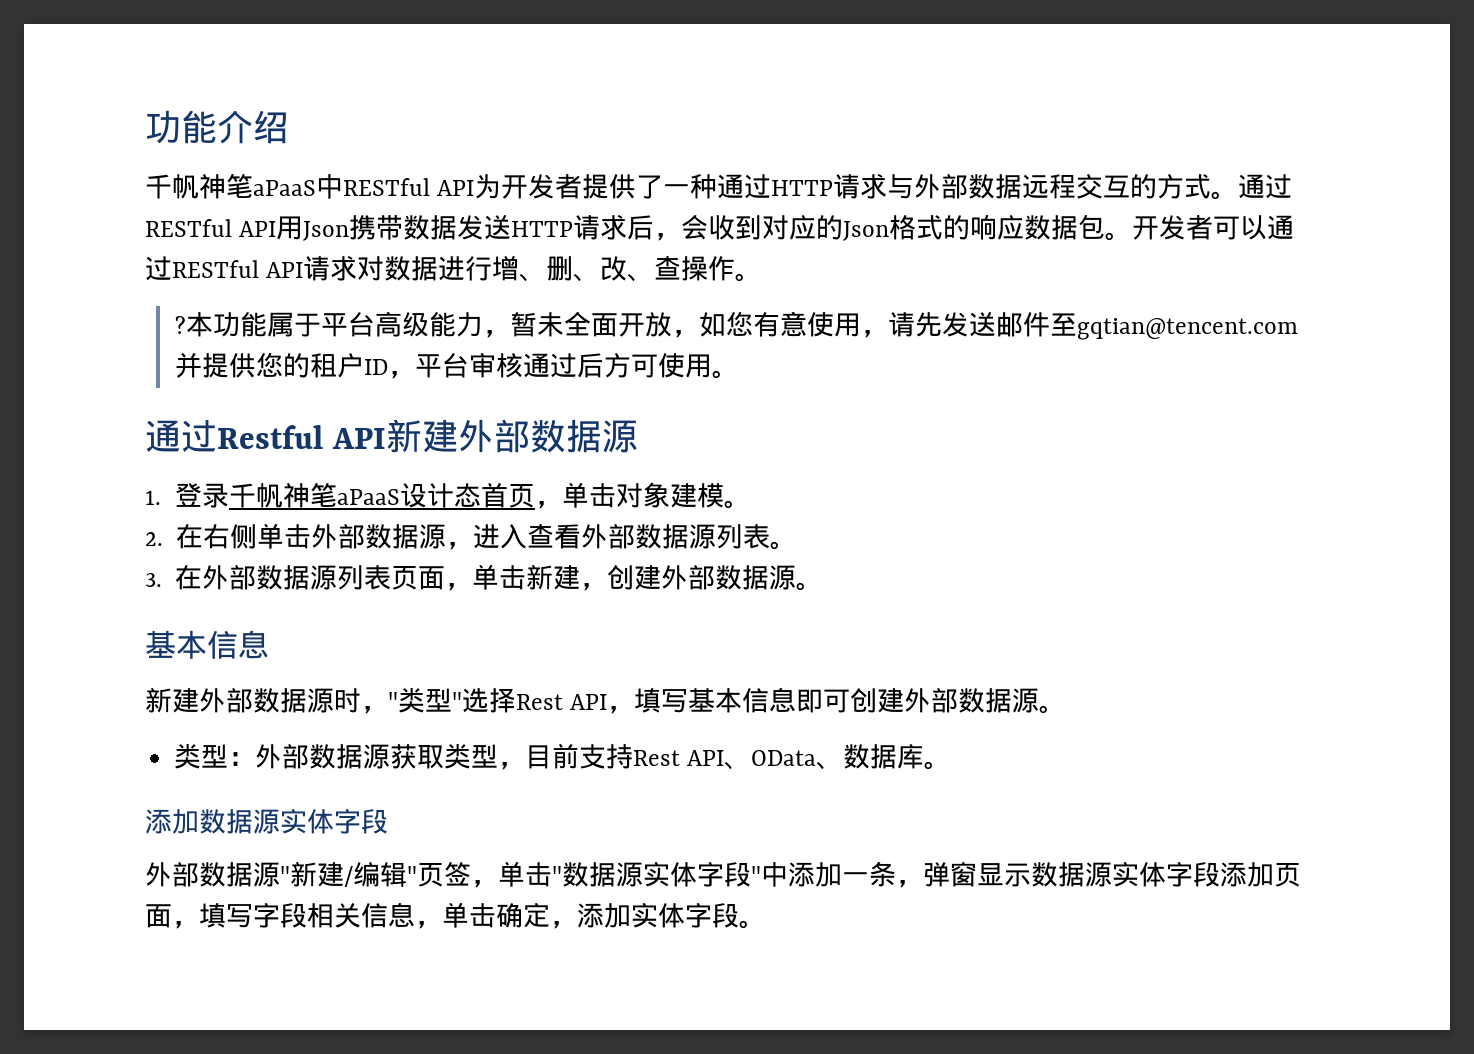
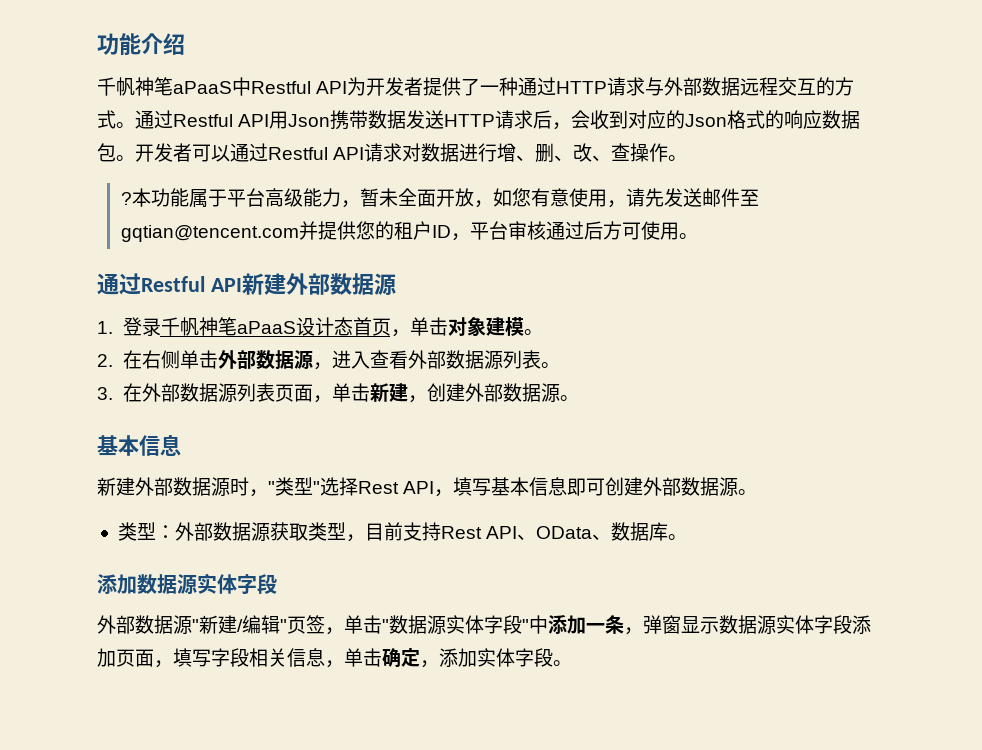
[343,178,430,196] RESTful -> [251,81,311,94] Restful
[145,219,232,237] RESTful -> [173,114,233,127] Restful
[172,260,259,278] RESTful -> [268,147,328,160] Restful

